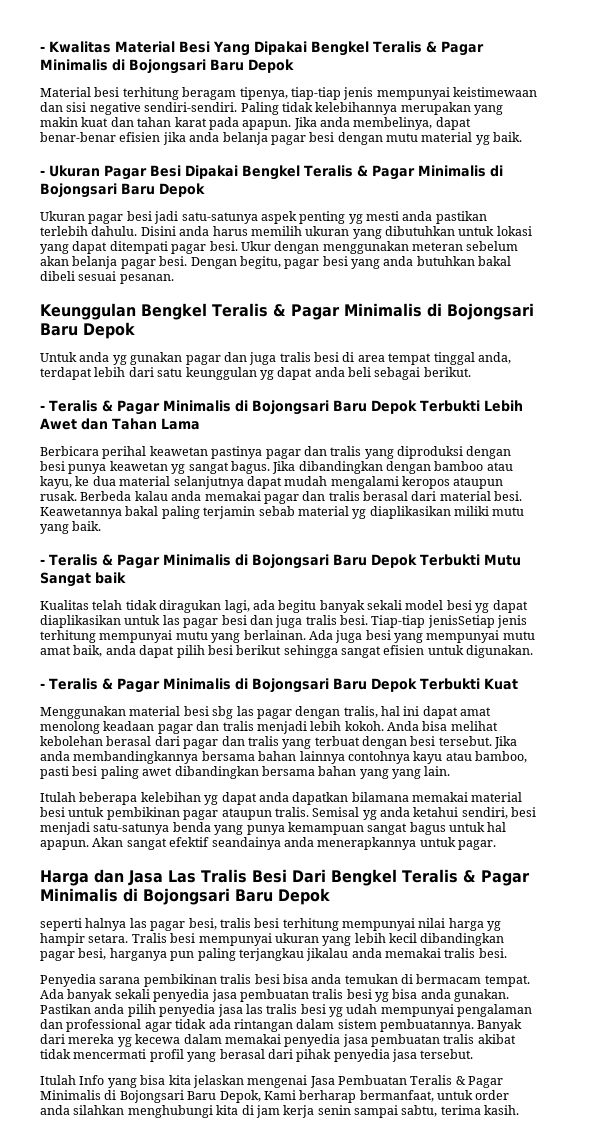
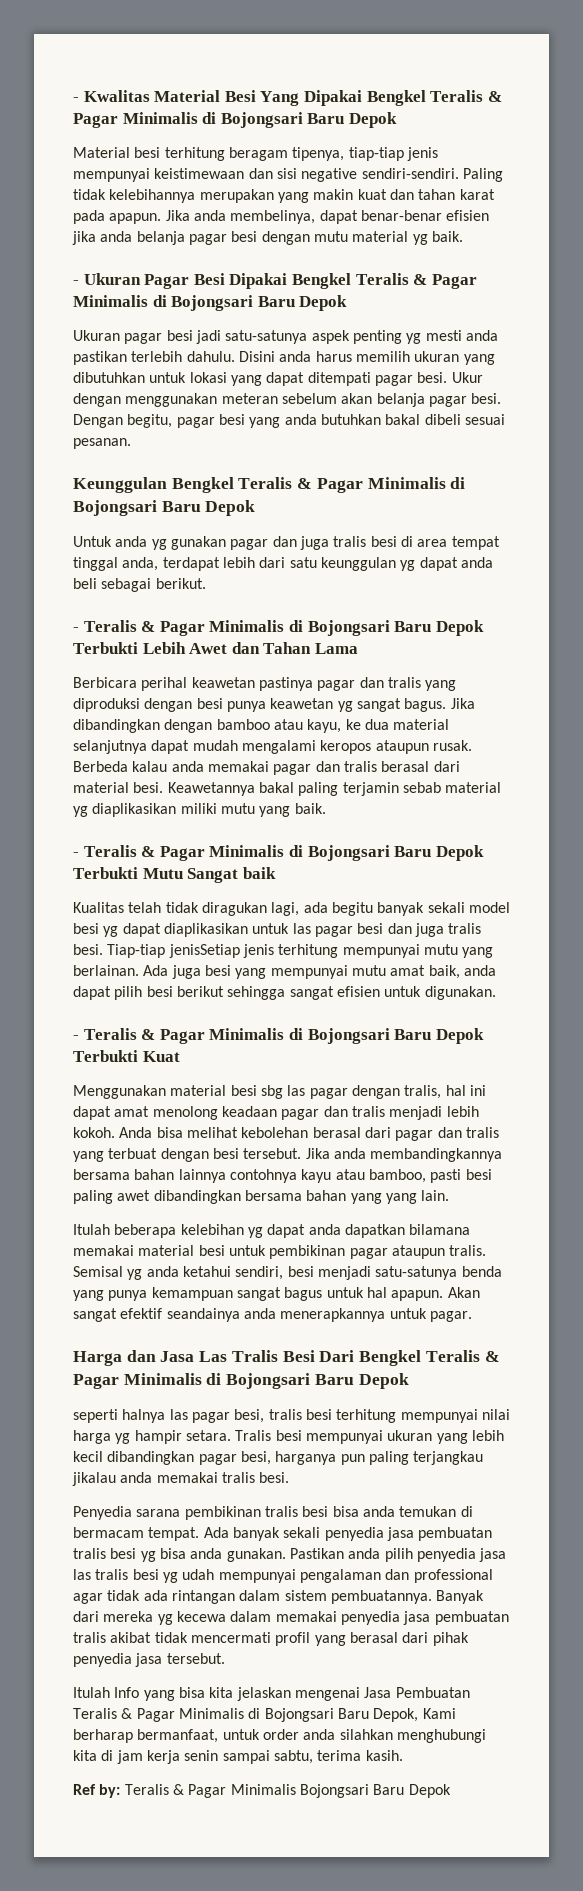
(520, 1110) none -> [73,1784,451,1798] // Ref by: Teralis & Pagar Minimalis Bojongsari Baru Depok

